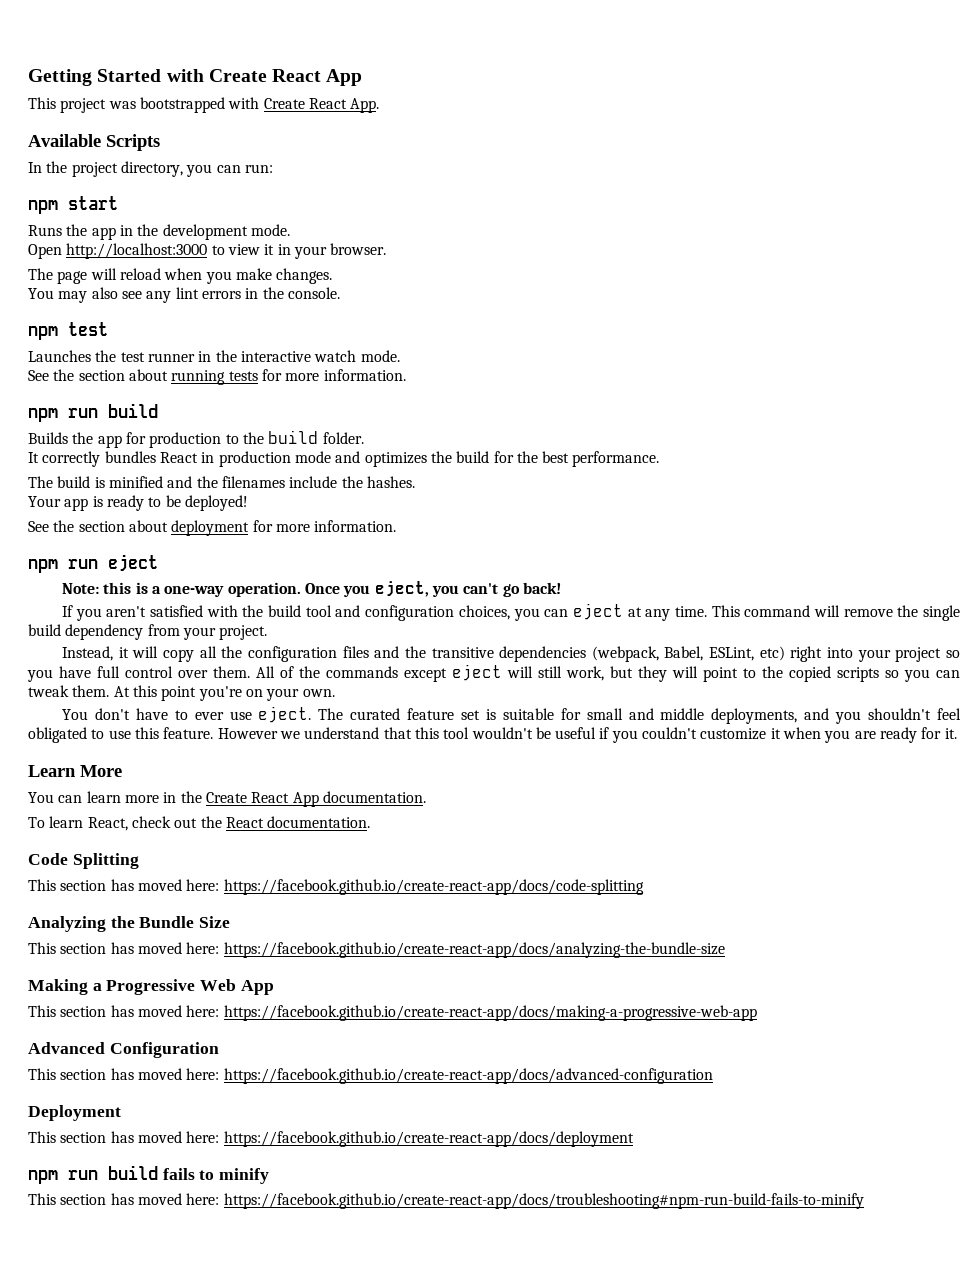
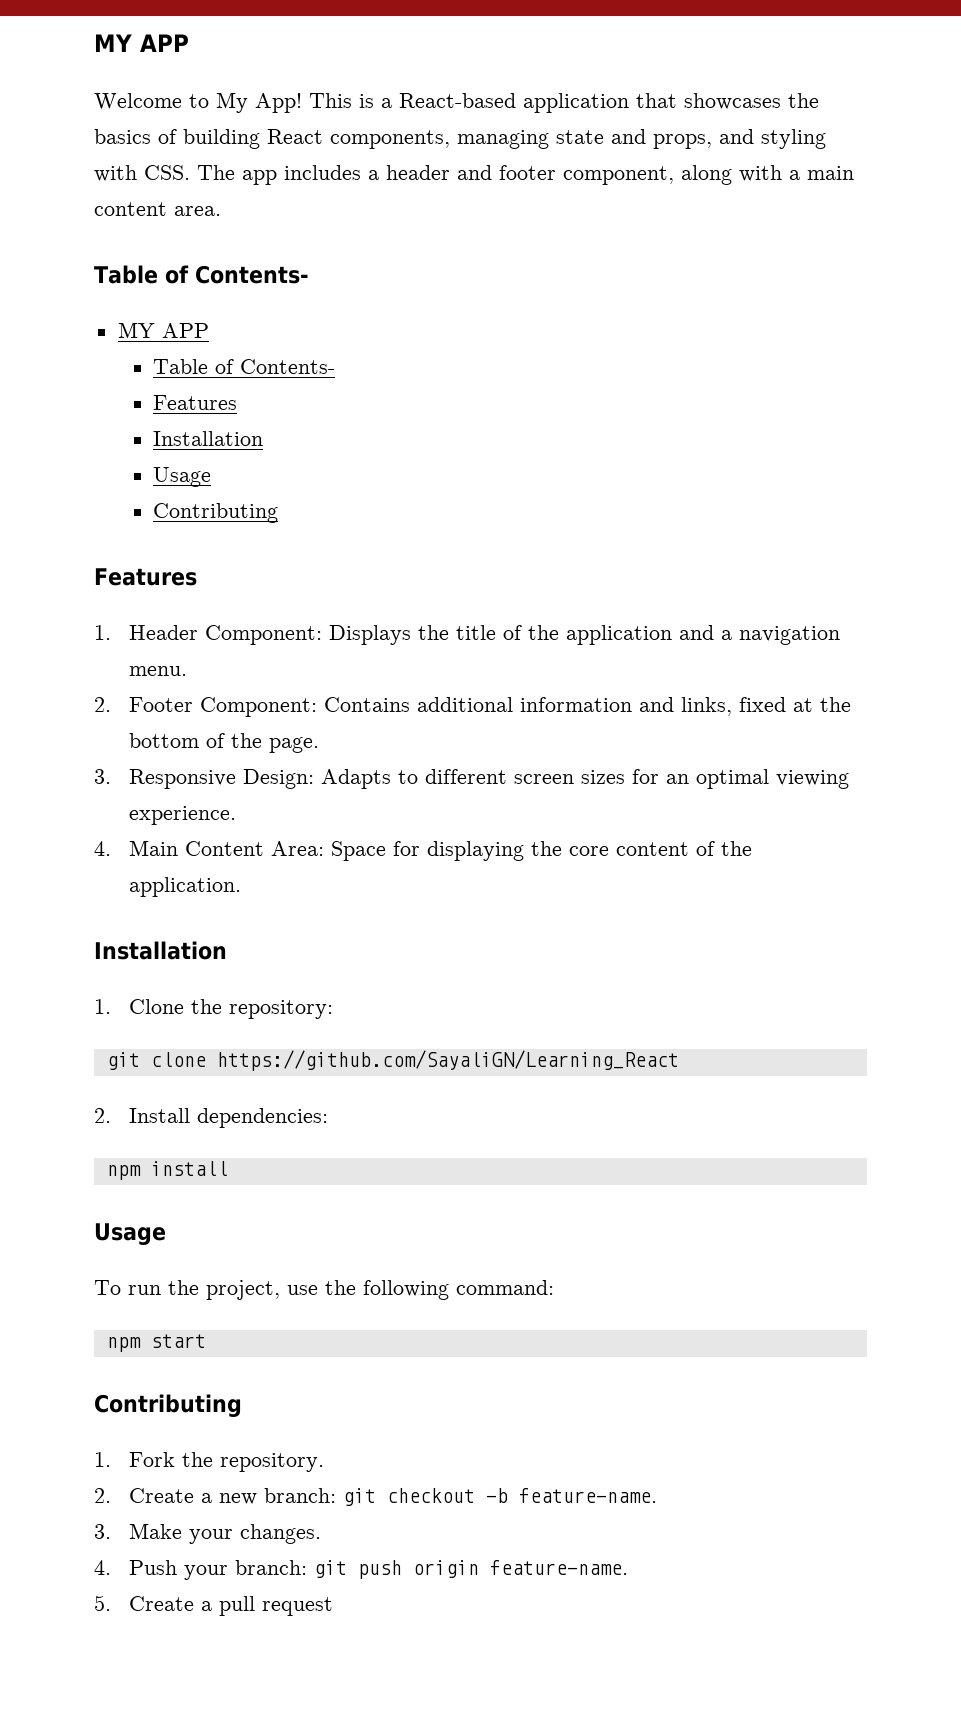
[28,69,363,86] [28,97,380,113] [28,134,160,151] [28,161,273,177] [28,196,118,214] [28,224,290,240] [28,243,387,259] [28,268,333,284] [28,287,340,303] [28,322,108,340] [28,350,400,362] [28,369,406,385] [28,403,158,422] [28,430,364,448] [28,451,660,467] [28,476,415,488] [28,495,248,511] [28,520,397,536] [28,554,158,573] [62,581,561,597] [62,603,960,621] [28,624,268,640] [62,646,960,662] [27,664,960,682] [28,685,335,701] [62,706,961,724] [28,727,957,743] [28,765,122,777] [28,791,426,807] [28,816,371,831] [28,853,139,869] [28,879,644,895] [28,916,231,932] [28,942,725,958] [28,979,274,995] [28,1005,757,1021] [28,1042,219,1058] [28,1068,713,1084] [28,1105,121,1121] [28,1131,634,1147] [28,1165,270,1184] [28,1193,864,1209] Getting Started with Create React App // This project was bootstrapped with Create React App. // Available Scripts // In the project directory, you can run: // npm start // Runs the app in the development mode. // Open http://localhost:3000 to view it in your browser. // The page will reload when you make changes. // You may also see any lint errors in the console. // npm test // Launches the test runner in the interactive watch mode. // See the section about running tests for more information. // npm run build // Builds the app for production to the build folder. // It correctly bundles React in production mode and optimizes the build for the best performance. // The build is minified and the filenames include the hashes. // Your app is ready to be deployed! // See the section about deployment for more information. // npm run eject // Note: this is a one-way operation. Once you eject, you can't go back! // If you aren't satisfied with the build tool and configuration choices, you can eject at any time. This command will remove the single build dependency from your project. // Instead, it will copy all the configuration files and the transitive dependencies (webpack, Babel, ESLint, etc) right into your project so you have full control over them. All of the commands except eject will still work, but they will point to the copied scripts so you can tweak them. At this point you're on your own. // You don't have to ever use eject. The curated feature set is suitable for small and middle deployments, and you shouldn't feel obligated to use this feature. However we understand that this tool wouldn't be useful if you couldn't customize it when you are ready for it. // Learn More // You can learn more in the Create React App documentation. // To learn React, check out the React documentation. // Code Splitting // This section has moved here: https://facebook.github.io/create-react-app/docs/code-splitting // Analyzing the Bundle Size // This section has moved here: https://facebook.github.io/create-react-app/docs/analyzing-the-bundle-size // Making a Progressive Web App // This section has moved here: https://facebook.github.io/create-react-app/docs/making-a-progressive-web-app // Advanced Configuration // This section has moved here: https://facebook.github.io/create-react-app/docs/advanced-configuration // Deployment // This section has moved here: https://facebook.github.io/create-react-app/docs/deployment // npm run build fails to minify // This section has moved here: https://facebook.github.io/create-react-app/docs/troubleshooting#npm-run-build-fails-to-minify -> [94,34,189,52] [94,92,819,113] [94,129,826,149] [94,165,854,185] [94,202,221,216] [94,265,309,284] [117,322,209,338] [153,359,336,374] [153,395,238,410] [153,431,264,446] [153,467,212,487] [153,503,279,523] [94,568,197,586] [94,625,841,645] [129,666,188,676] [94,697,852,717] [129,733,320,753] [94,769,850,789] [129,806,237,825] [94,840,753,861] [129,877,242,897] [94,941,227,960] [94,999,334,1019] [106,1050,679,1071] [94,1108,329,1128] [106,1161,228,1180] [94,1223,166,1245] [94,1280,554,1300] [106,1334,206,1352] [94,1394,242,1417] [94,1452,325,1472] [94,1488,658,1506] [94,1523,322,1544] [94,1560,629,1580] [94,1595,334,1616] MY APP // Welcome to My App! This is a React-based application that showcases the basics of building React components, managing state and props, and styling with CSS. The app includes a header and footer component, along with a main content area. // Table of Contents- // MY APP // Table of Contents- // Features // Installation // Usage // Contributing // Features // 1. Header Component: Displays the title of the application and a navigation menu. // 2. Footer Component: Contains additional information and links, fixed at the bottom of the page. // 3. Responsive Design: Adapts to different screen sizes for an optimal viewing experience. // 4. Main Content Area: Space for displaying the core content of the application. // Installation // 1. Clone the repository: // git clone https://github.com/SayaliGN/Learning_React // 2. Install dependencies: // npm install // Usage // To run the project, use the following command: // npm start // Contributing // 1. Fork the repository. // 2. Create a new branch: git checkout -b feature-name. // 3. Make your changes. // 4. Push your branch: git push origin feature-name. // 5. Create a pull request

